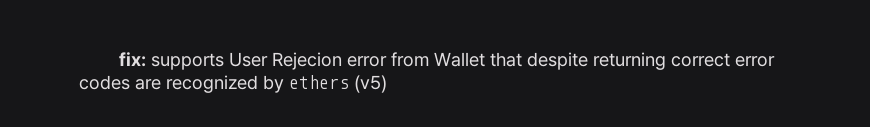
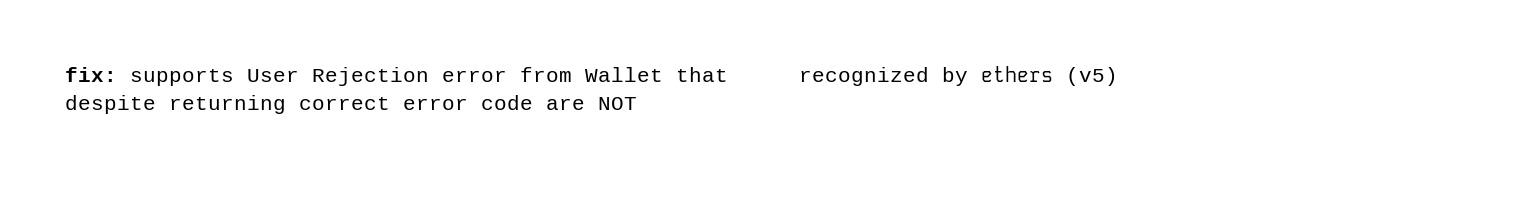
[271,52,342,70] Rejecion -> [312,67,429,86] Rejection
[79,75,161,90] codes are -> [481,95,637,110] code are NOT

